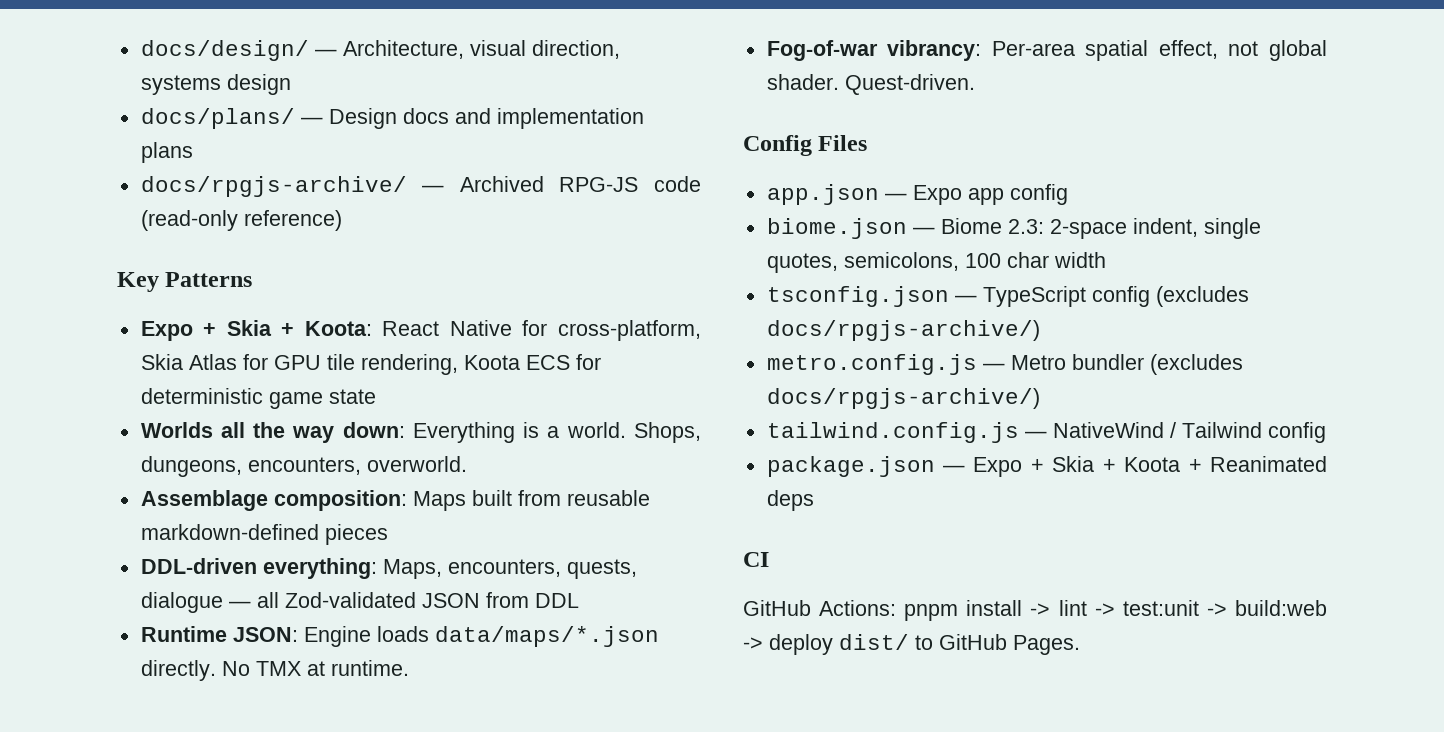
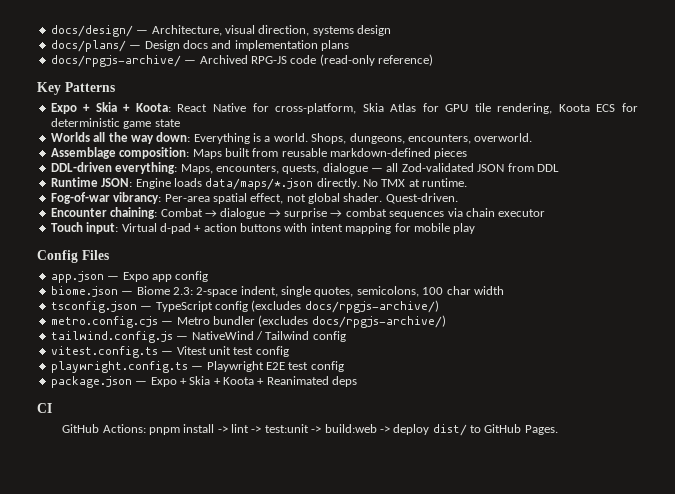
(975, 84) none -> [50,207,546,219] [50,222,476,234] // Encounter chaining: Combat → dialogue → surprise → combat sequences via chain executor // Touch input: Virtual d-pad + action buttons with intent mapping for mobile play
[766,354,977,375] metro.config.js -> [50,316,158,328] metro.config.cjs
(1326, 432) none -> [50,346,289,358] [50,361,344,373] // vitest.config.ts — Vitest unit test config // playwright.config.ts — Playwright E2E test config

